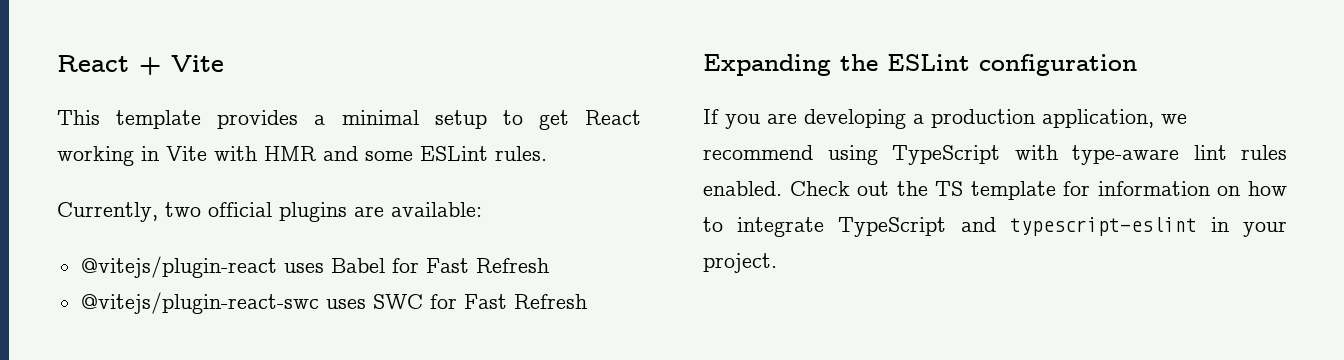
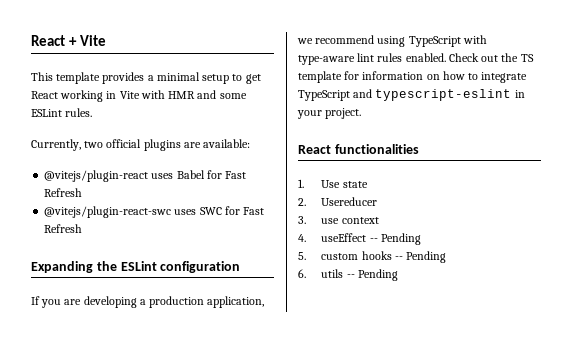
(777, 263) none -> [298,144,419,154] [298,179,368,188] [298,197,378,206] [298,216,379,224] [298,233,421,245] [298,251,447,263] [298,269,398,281] // React functionalities // 1. Use state // 2. Usereducer // 3. use context // 4. useEffect -- Pending // 5. custom hooks -- Pending // 6. utils -- Pending

